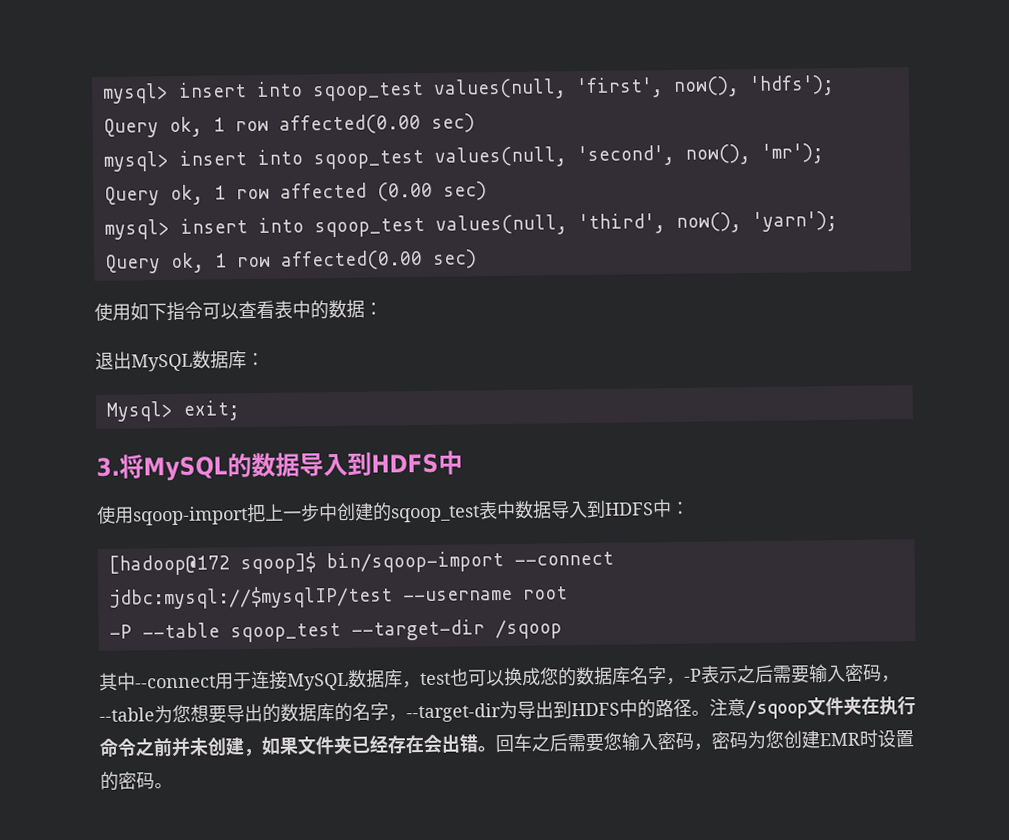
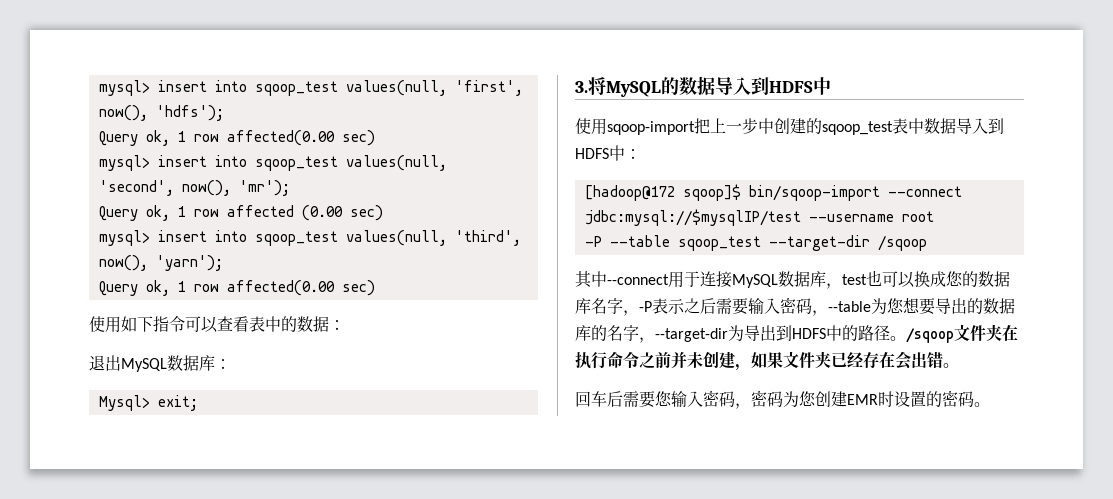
[709,698,746,717] 注意 -> (906, 338) none
[495,733,550,753] 回车之 -> [575,391,607,407] // 回车

